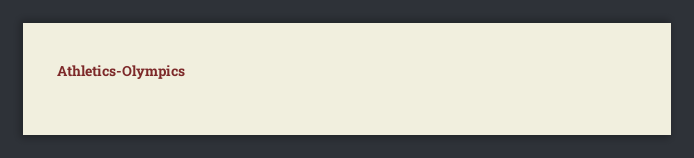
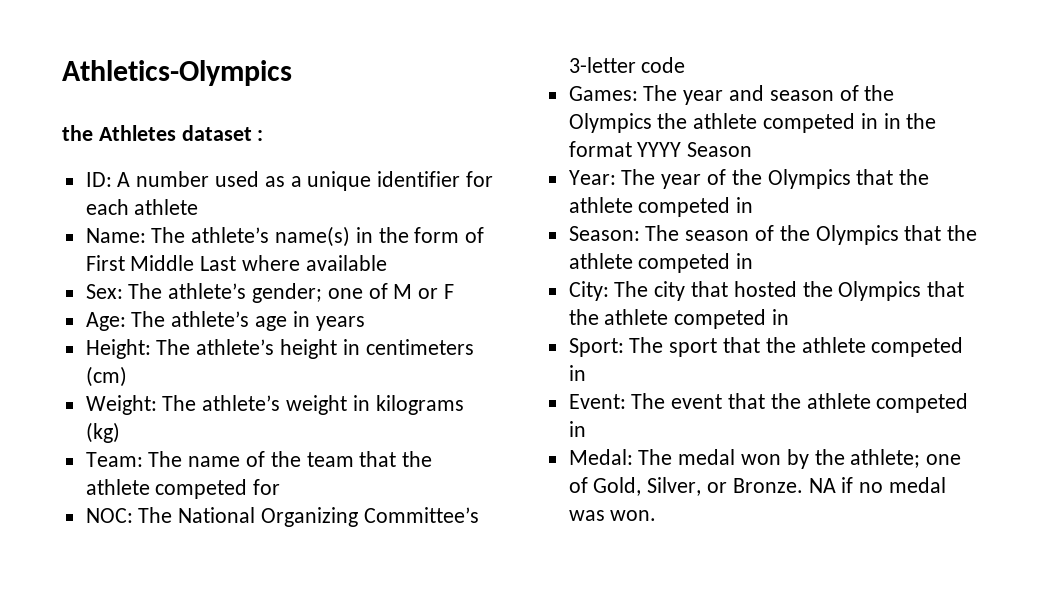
(185, 72) none -> [62,125,264,141] [85,171,494,191] [85,199,199,215] [85,226,485,247] [85,255,387,271] [85,283,455,303] [85,311,365,331] [85,339,474,359] [85,366,127,387] [85,395,464,415] [85,422,120,443] [85,451,433,467] [85,479,281,499] [85,507,479,527] [568,57,686,73] [568,85,895,105] [568,113,937,133] [568,141,753,157] [568,169,930,189] [568,197,754,217] [568,225,978,245] [568,253,754,273] [568,281,965,301] [568,309,790,329] [568,337,964,357] [568,365,586,381] [568,393,969,413] [568,421,586,437] [568,449,962,469] [568,477,947,496] [568,510,657,521] // the Athletes dataset : // ID: A number used as a unique identifier for each athlete // Name: The athlete’s name(s) in the form of First Middle Last where available // Sex: The athlete’s gender; one of M or F // Age: The athlete’s age in years // Height: The athlete’s height in centimeters (cm) // Weight: The athlete’s weight in kilograms (kg) // Team: The name of the team that the athlete competed for // NOC: The National Organizing Committee’s 3-letter code // Games: The year and season of the Olympics the athlete competed in in the format YYYY Season // Year: The year of the Olympics that the athlete competed in // Season: The season of the Olympics that the athlete competed in // City: The city that hosted the Olympics that the athlete competed in // Sport: The sport that the athlete competed in // Event: The event that the athlete competed in // Medal: The medal won by the athlete; one of Gold, Silver, or Bronze. NA if no medal was won.

